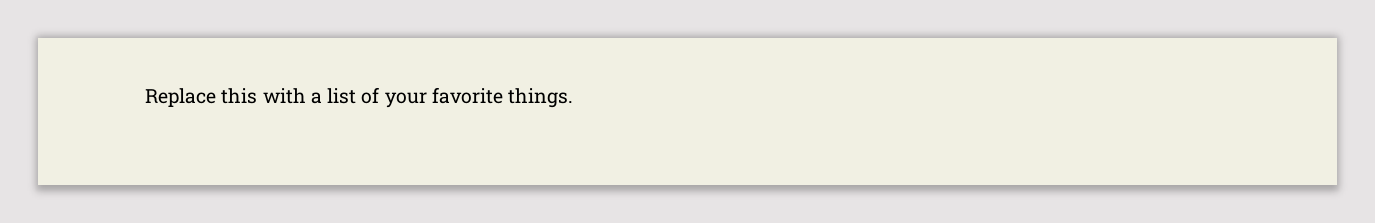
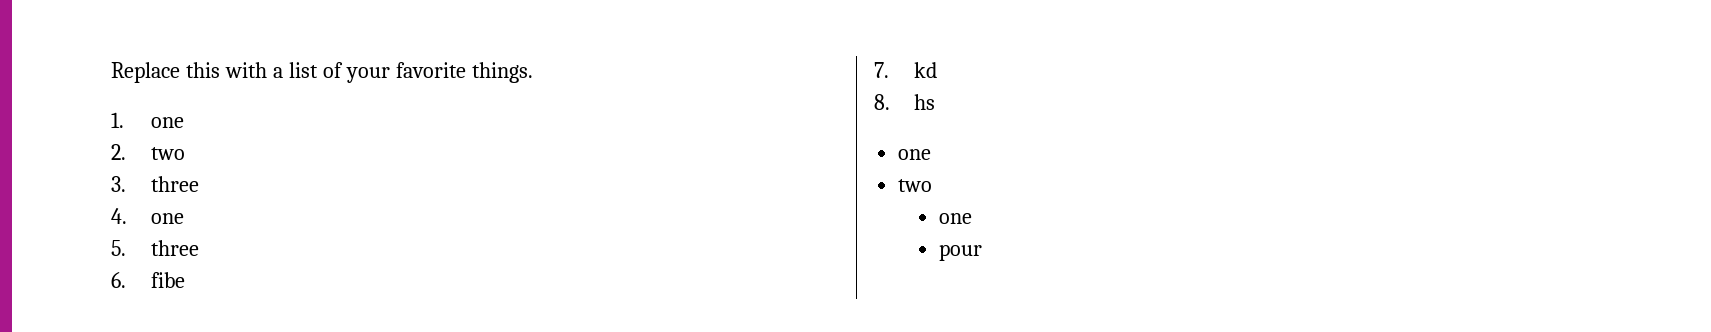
(574, 98) none -> [111,112,185,128] [111,144,186,160] [111,176,200,192] [111,208,185,224] [111,240,200,256] [111,272,186,288] [874,62,938,78] [874,94,936,110] [898,149,932,160] [898,179,933,192] [938,213,972,224] [938,244,982,261] // 1. one // 2. two // 3. three // 4. one // 5. three // 6. fibe // 7. kd // 8. hs // one // two // one // pour

